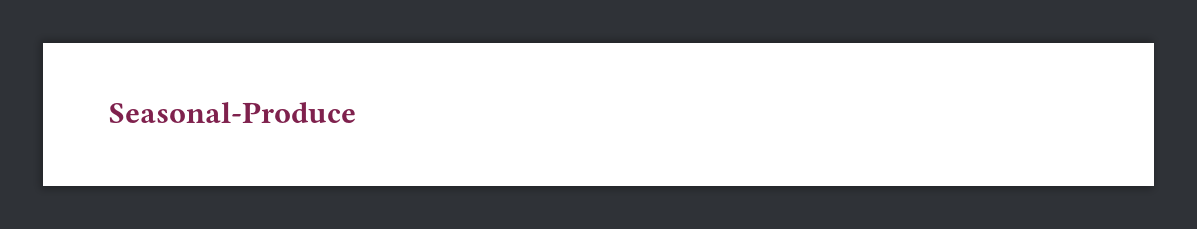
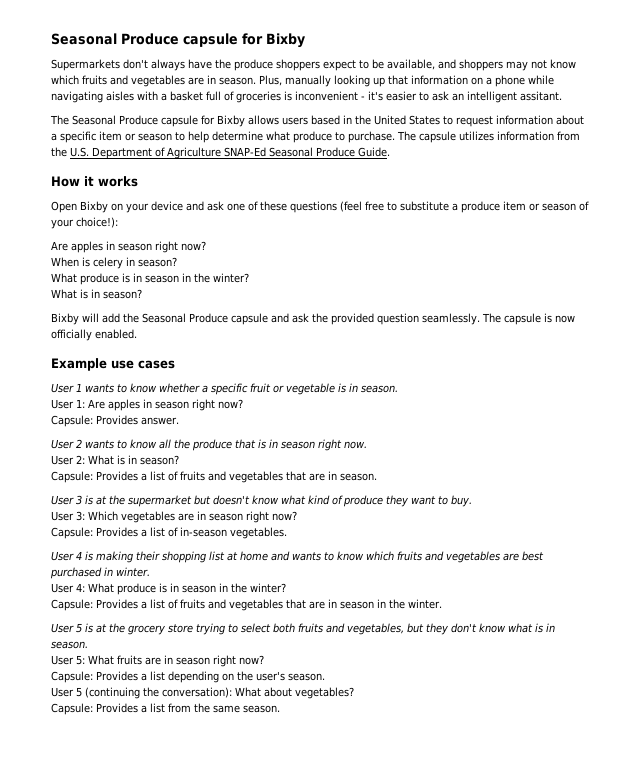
[109,102,356,123] Seasonal-Produce -> [51,33,305,48] [51,59,576,71] [51,75,554,87] [51,91,562,103] [50,115,584,127] [51,131,580,143] [51,147,390,159] [51,176,138,187] [51,201,589,213] [51,217,118,229] [51,241,206,253] [51,257,177,269] [51,273,249,285] [51,289,142,299] [51,313,575,325] [51,329,137,341] [51,358,175,371] [51,383,398,395] [51,399,243,411] [51,415,179,427] [51,439,367,451] [51,455,179,465] [51,471,377,483] [51,495,472,507] [51,511,297,523] [51,527,287,539] [51,551,544,563] [50,567,150,579] [51,583,286,595] [51,599,442,611] [51,623,555,635] [51,641,88,649] [51,655,264,667] [51,671,325,683] [51,687,354,699] [51,703,280,715] Seasonal Produce capsule for Bixby // Supermarkets don't always have the produce shoppers expect to be available, and shoppers may not know which fruits and vegetables are in season. Plus, manually looking up that information on a phone while navigating aisles with a basket full of groceries is inconvenient - it's easier to ask an intelligent assitant. // The Seasonal Produce capsule for Bixby allows users based in the United States to request information about a specific item or season to help determine what produce to purchase. The capsule utilizes information from the U.S. Department of Agriculture SNAP-Ed Seasonal Produce Guide. // How it works // Open Bixby on your device and ask one of these questions (feel free to substitute a produce item or season of your choice!): // Are apples in season right now? // When is celery in season? // What produce is in season in the winter? // What is in season? // Bixby will add the Seasonal Produce capsule and ask the provided question seamlessly. The capsule is now officially enabled. // Example use cases // User 1 wants to know whether a specific fruit or vegetable is in season. // User 1: Are apples in season right now? // Capsule: Provides answer. // User 2 wants to know all the produce that is in season right now. // User 2: What is in season? // Capsule: Provides a list of fruits and vegetables that are in season. // User 3 is at the supermarket but doesn't know what kind of produce they want to buy. // User 3: Which vegetables are in season right now? // Capsule: Provides a list of in-season vegetables. // User 4 is making their shopping list at home and wants to know which fruits and vegetables are best purchased in winter. // User 4: What produce is in season in the winter? // Capsule: Provides a list of fruits and vegetables that are in season in the winter. // User 5 is at the grocery store trying to select both fruits and vegetables, but they don't know what is in season. // User 5: What fruits are in season right now? // Capsule: Provides a list depending on the user's season. // User 5 (continuing the conversation): What about vegetables? // Capsule: Provides a list from the same season.

